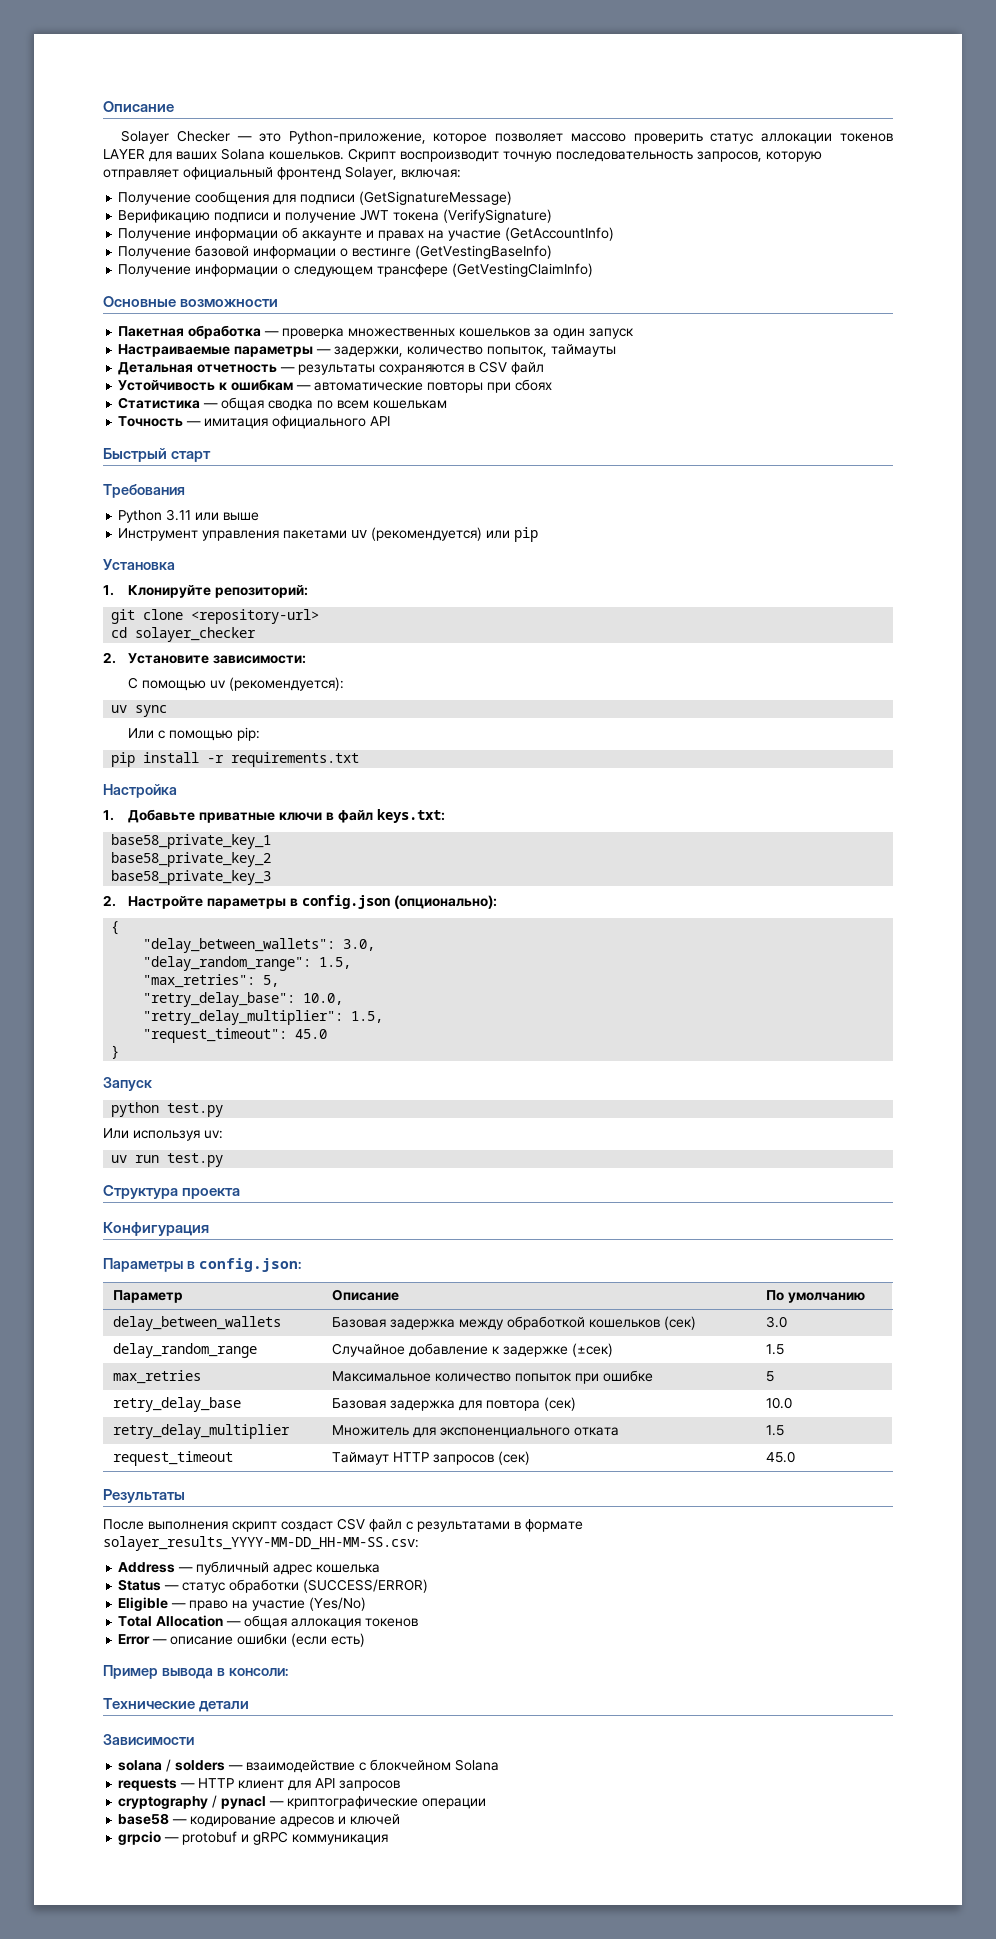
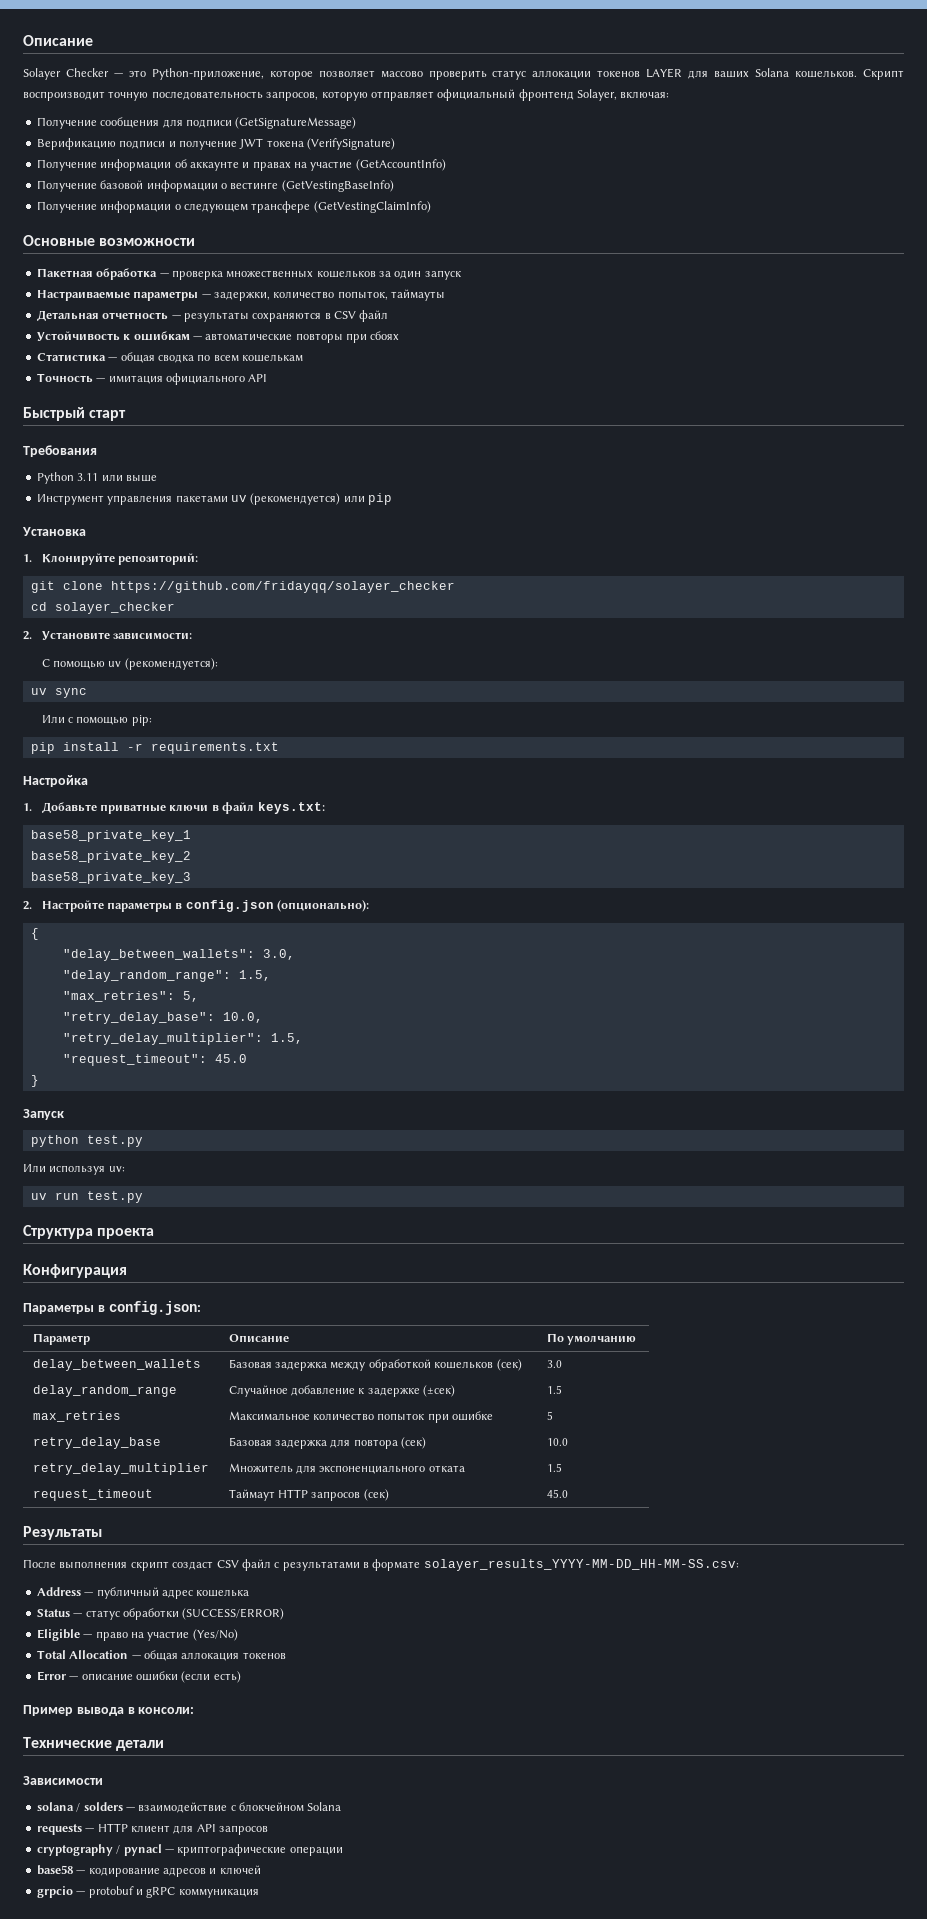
[191,609,320,624] <repository-url> -> [110,581,455,593] https://github.com/fridayqq/solayer_checker

